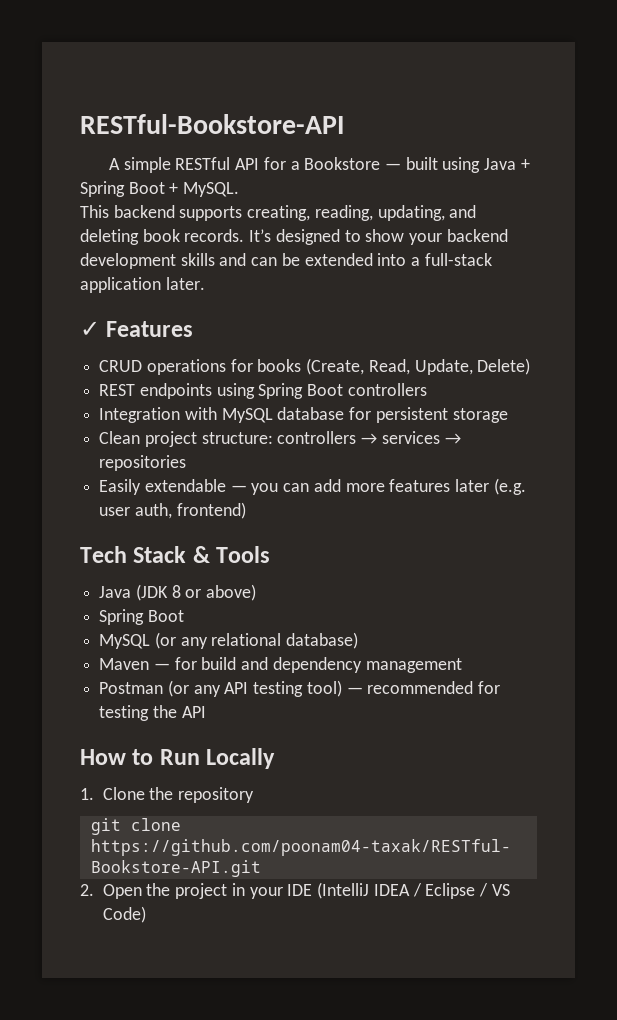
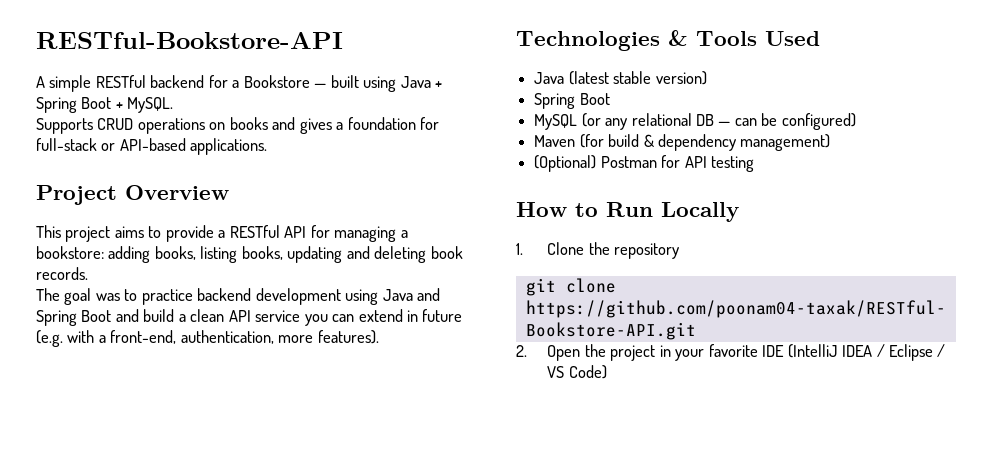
[235,158,260,170] API -> [150,75,205,88] backend
[80,205,477,221] [80,229,508,245] [80,253,492,269] [80,277,205,293] [80,321,194,337] [99,358,531,375] [99,383,427,399] [99,407,508,423] [99,431,461,447] [99,455,187,471] [99,478,526,495] [99,502,246,519] [80,546,187,563] This backend supports creating, reading, updating, and deleting book records. It’s designed to show your backend development skills and can be extended into a full-stack application later. // ✓ Features // CRUD operations for books (Create, Read, Update, Delete) // REST endpoints using Spring Boot controllers // Integration with MySQL database for persistent storage // Clean project structure: controllers → services → repositories // Easily extendable — you can add more features later (e.g. user auth, frontend) // Tech Stack -> [36,117,440,134] [36,138,268,155] [36,185,229,205] [36,225,408,242] [36,246,463,263] [36,267,88,280] [36,288,441,305] [36,309,463,326] [36,330,379,347] [516,31,660,51] Supports CRUD operations on books and gives a foundation for full-stack or API-based applications. // Project Overview // This project aims to provide a RESTful API for managing a bookstore: adding books, listing books, updating and deleting book records. // The goal was to practice backend development using Java and Spring Boot and build a clean API service you can extend in future (e.g. with a front-end, authentication, more features). // Technologies
[99,584,257,601] // Java (JDK 8 or above) -> [765,31,820,46] [534,71,707,85] Used // Java (latest stable version)
[286,632,359,649] [99,657,462,673] [99,680,501,697] [99,705,206,721] database) // Maven — for build and dependency management // Postman (or any API testing tool) — recommended for testing the API -> [695,113,856,130] [534,134,831,151] [534,155,754,172] DB — can be configured) // Maven (for build & dependency management) // (Optional) Postman for API testing
(283, 893) none -> [708,344,758,357] favorite

